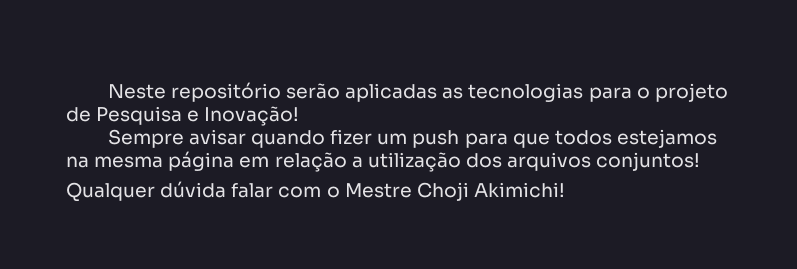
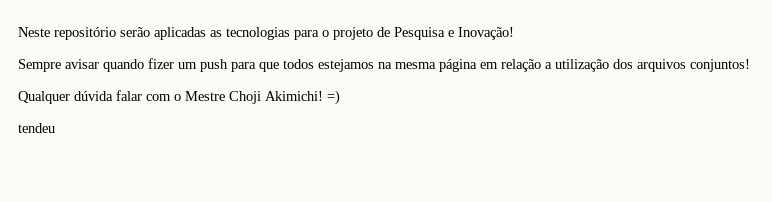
(565, 190) none -> [327,90,340,105] [18,123,55,133] =) // tendeu

